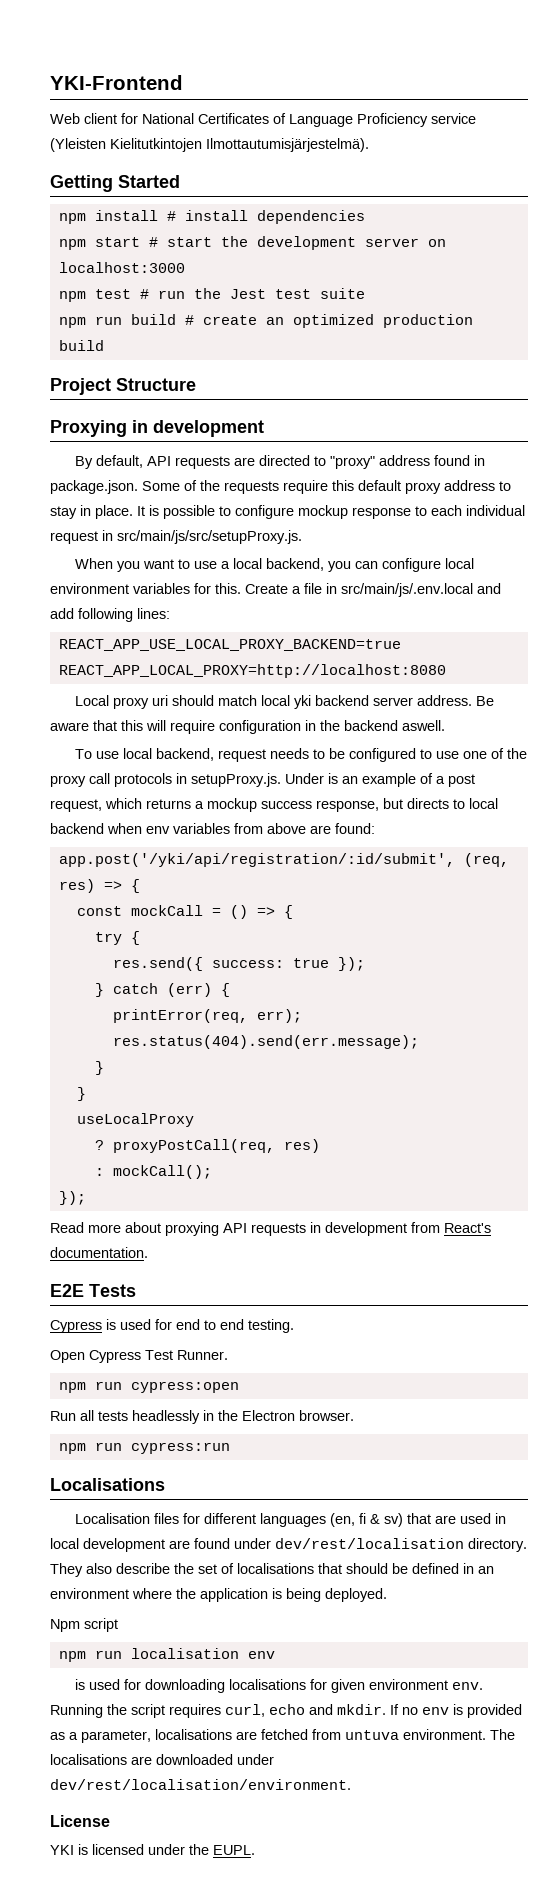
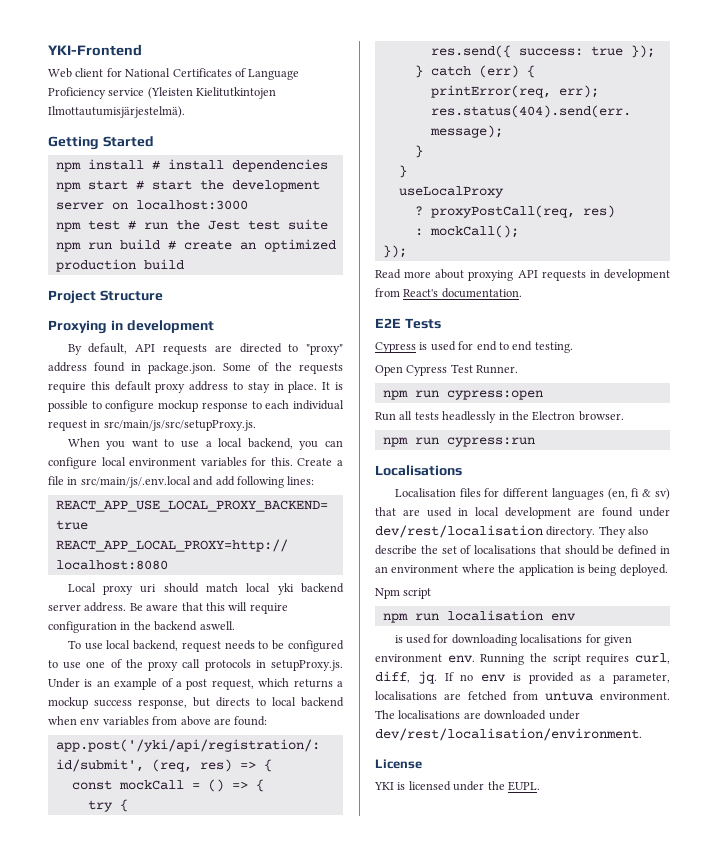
[269,1704,386,1715] echo and mkdir. -> [375,671,437,684] diff, jq.

